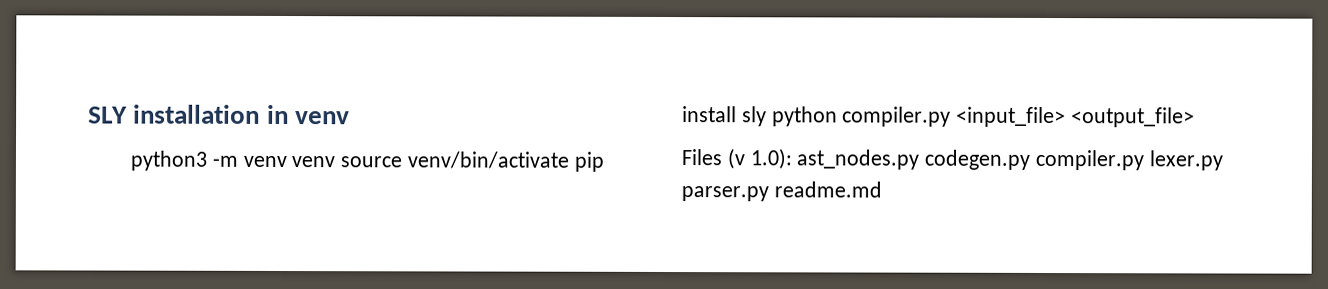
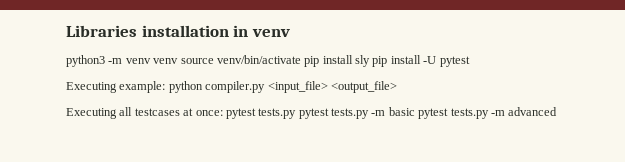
[88,106,128,124] SLY -> [66,25,137,37] Libraries
[771,106,1196,128] [681,148,1223,171] [681,181,882,202] python compiler.py <input_file> <output_file> // Files (v 1.0): ast_nodes.py codegen.py compiler.py lexer.py parser.py readme.md -> [372,55,470,67] [66,81,397,93] [66,107,558,119] pip install -U pytest // Executing example: python compiler.py <input_file> <output_file> // Executing all testcases at once: pytest tests.py pytest tests.py -m basic pytest tests.py -m advanced

